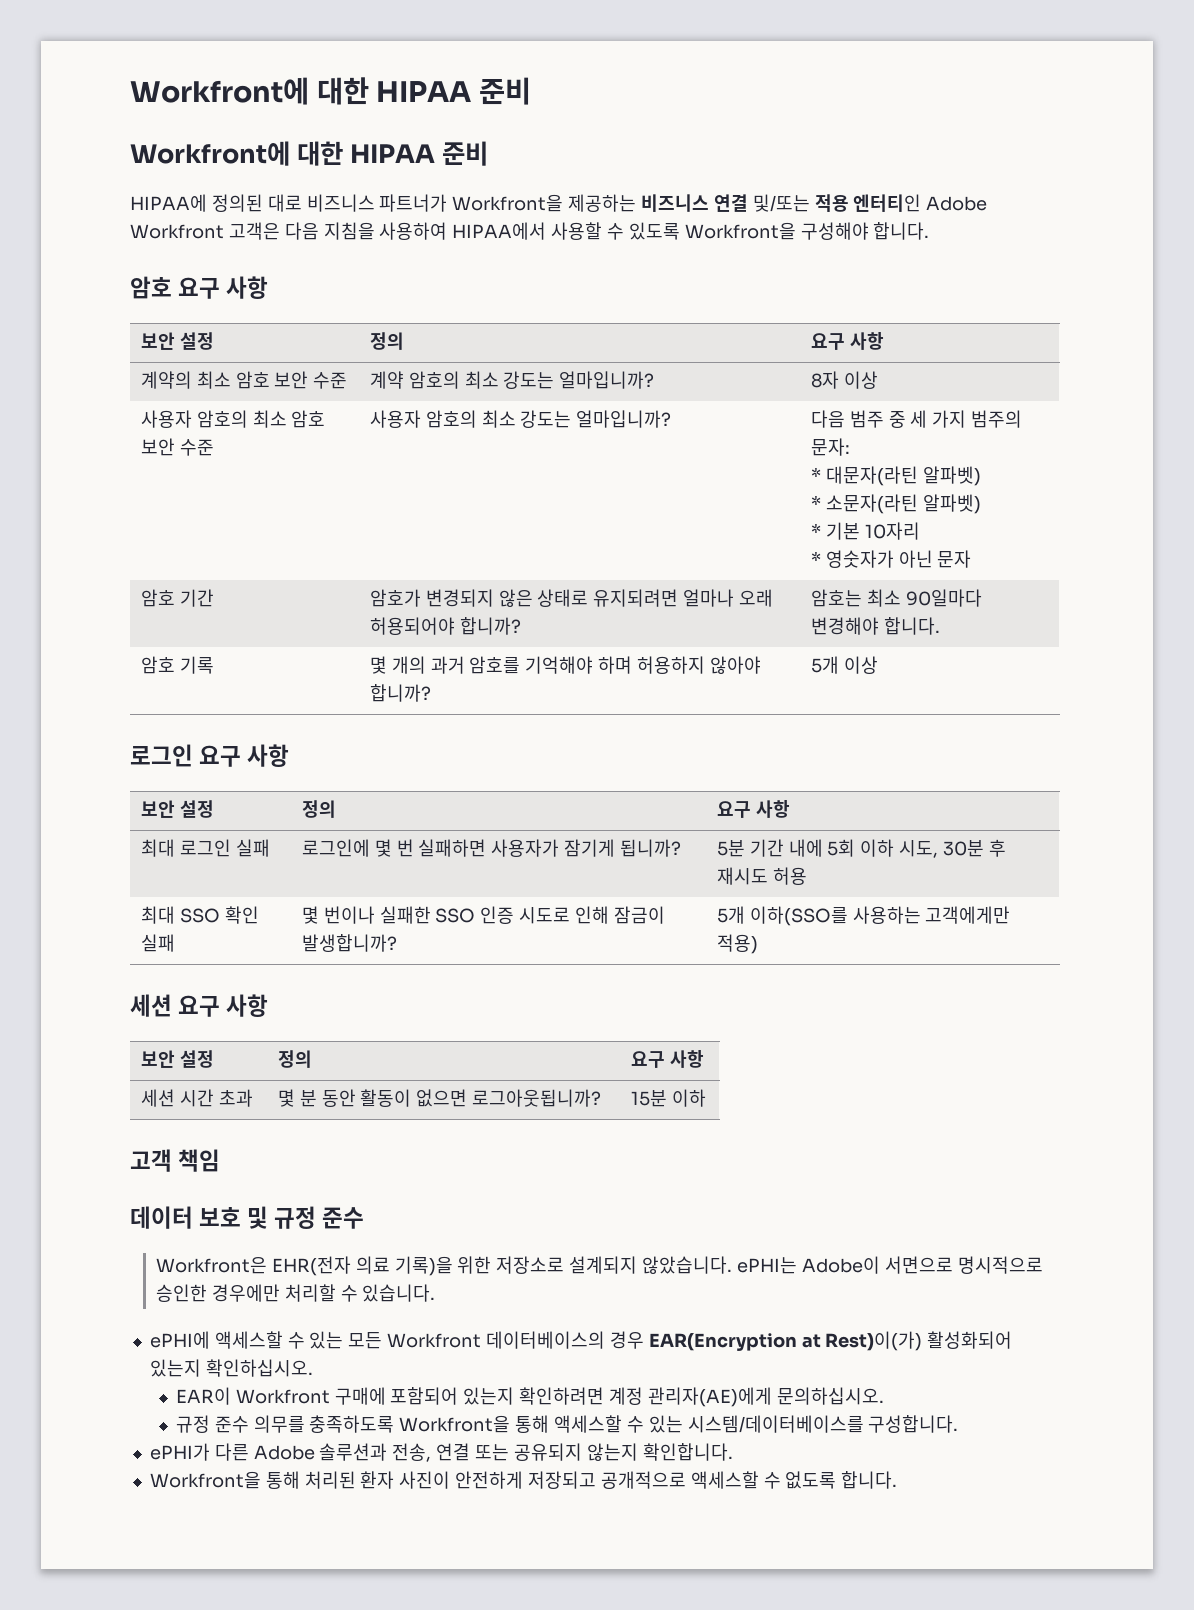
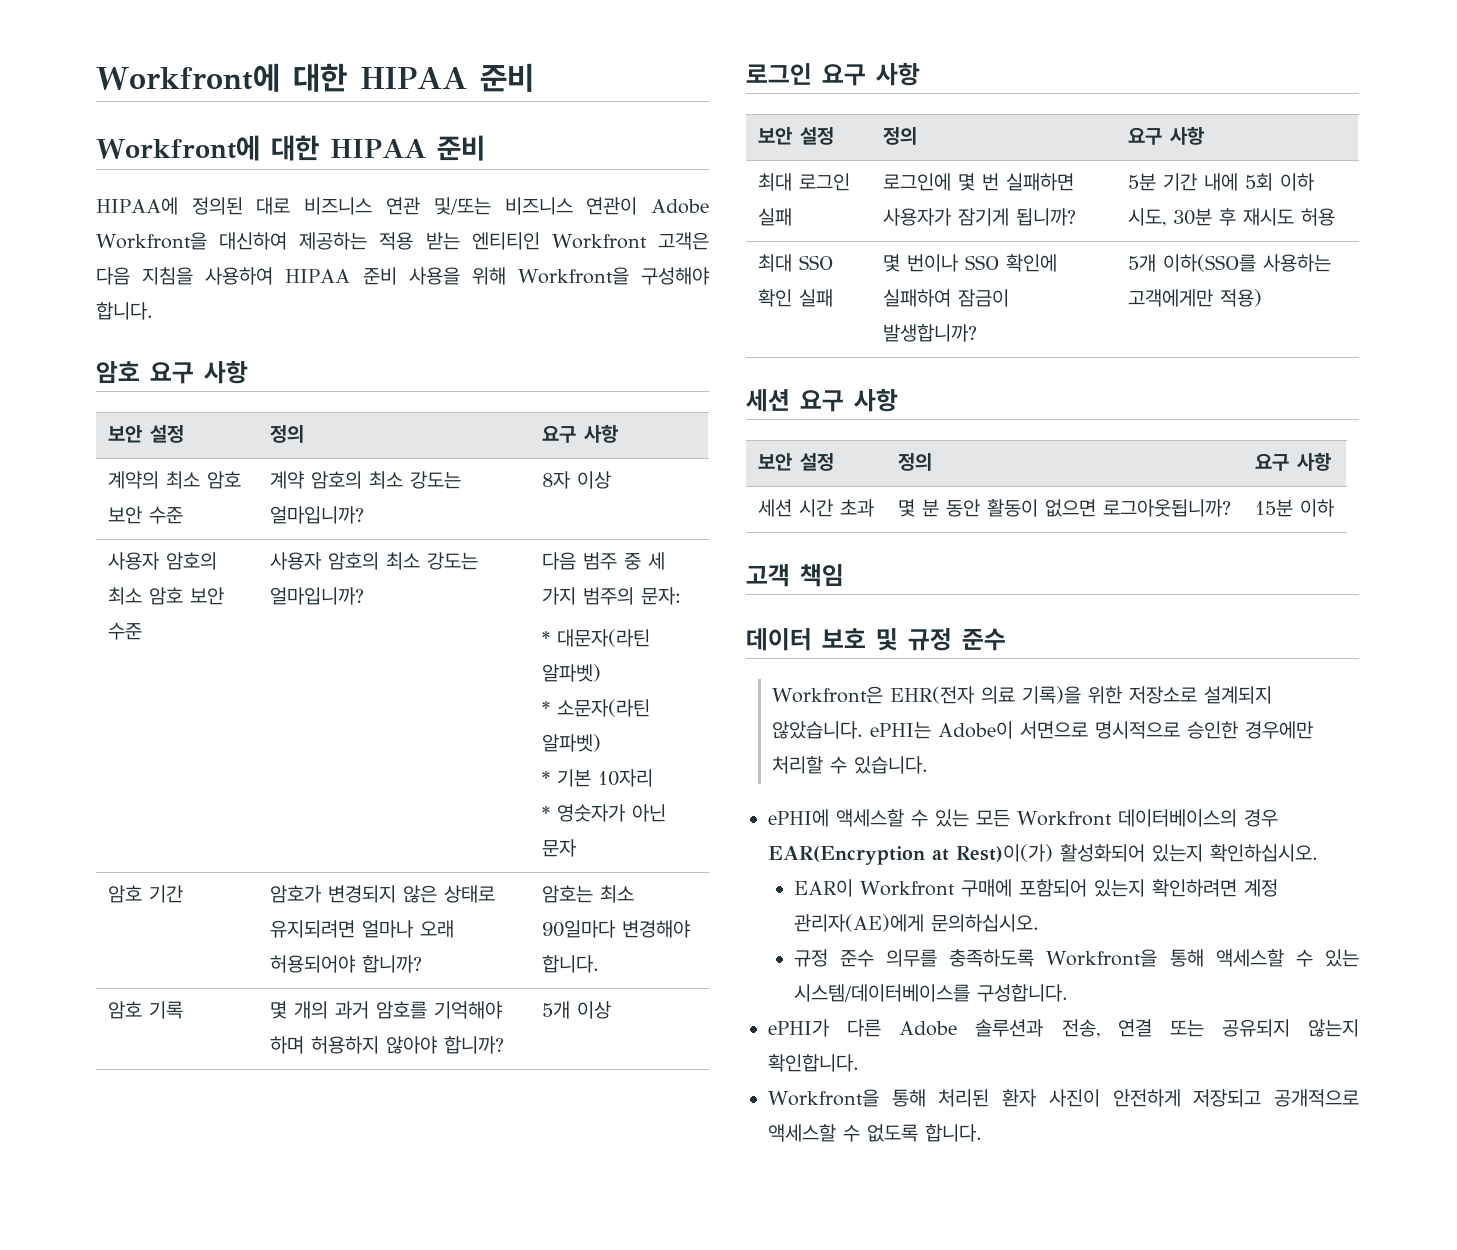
[379,194,988,212] 파트너가 Workfront을 제공하는 비즈니스 연결 및/또는 적용 엔터티인 Adobe -> [385,197,709,215] [96,232,540,250] 연관 및/또는 비즈니스 연관이 Adobe Workfront을 대신하여 제공하는 적용 받는 엔티티인
[452,222,680,240] HIPAA에서 사용할 수 있도록 -> [285,267,506,285] HIPAA 준비 사용을 위해
[379,906,610,924] 실패한 SSO 인증 시도로 인해 -> [964,254,1057,272] [882,289,951,307] SSO 확인에 실패하여

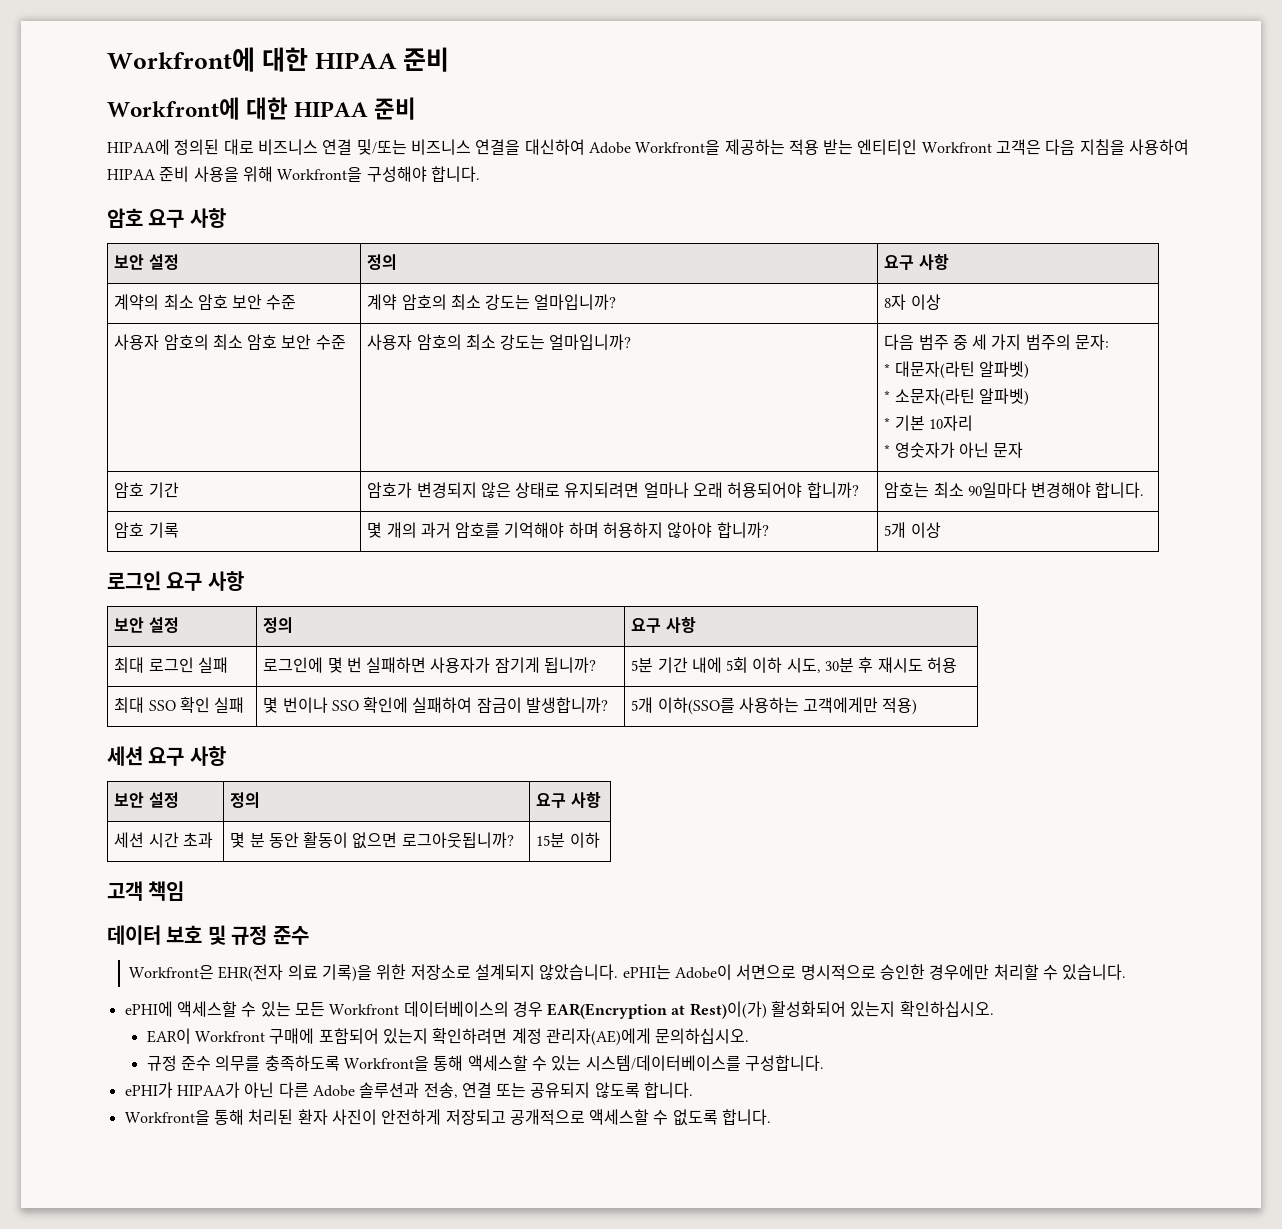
[385,197,420,215] 연관 -> [322,139,353,155] 연결
[586,197,638,215] 연관이 -> [475,139,585,155] 연결을 대신하여
[219,232,288,250] 대신하여 -> (721, 147) none
(829, 1028) none -> [176,1082,275,1098] HIPAA가 아닌
[1308,1019,1359,1037] [768,1054,859,1072] 않는지 확인합니다. -> [594,1082,694,1098] 않도록 합니다.

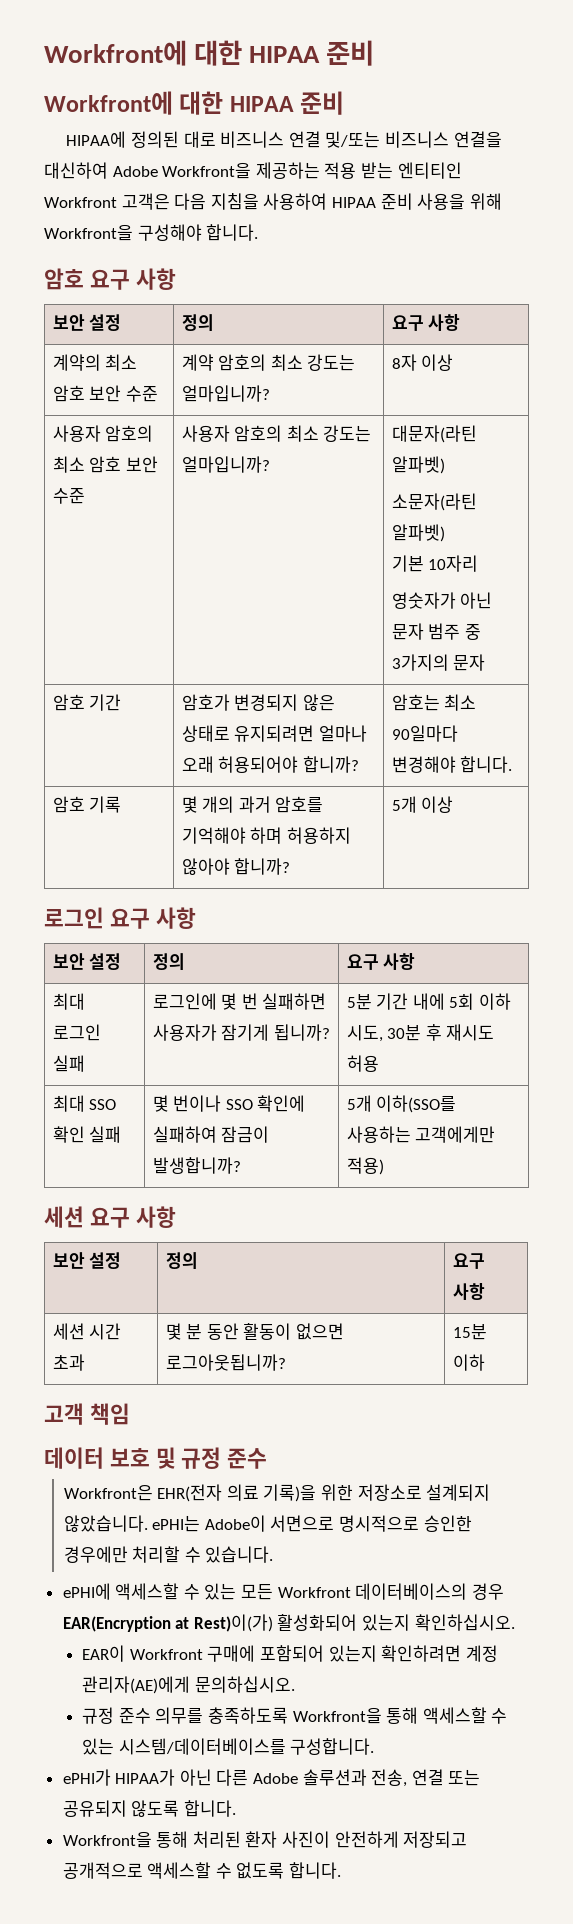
[884,334,1110,350] [884,363,891,375] 다음 범주 중 세 가지 범주의 문자: // * -> (270, 464) none
[884,390,891,402] * -> (445, 465) none
[884,417,891,429] * -> (445, 533) none
[884,444,891,456] * -> (479, 563) none
(1024, 450) none -> [428,623,481,640] [391,654,486,671] 범주 중 3가지의 문자

